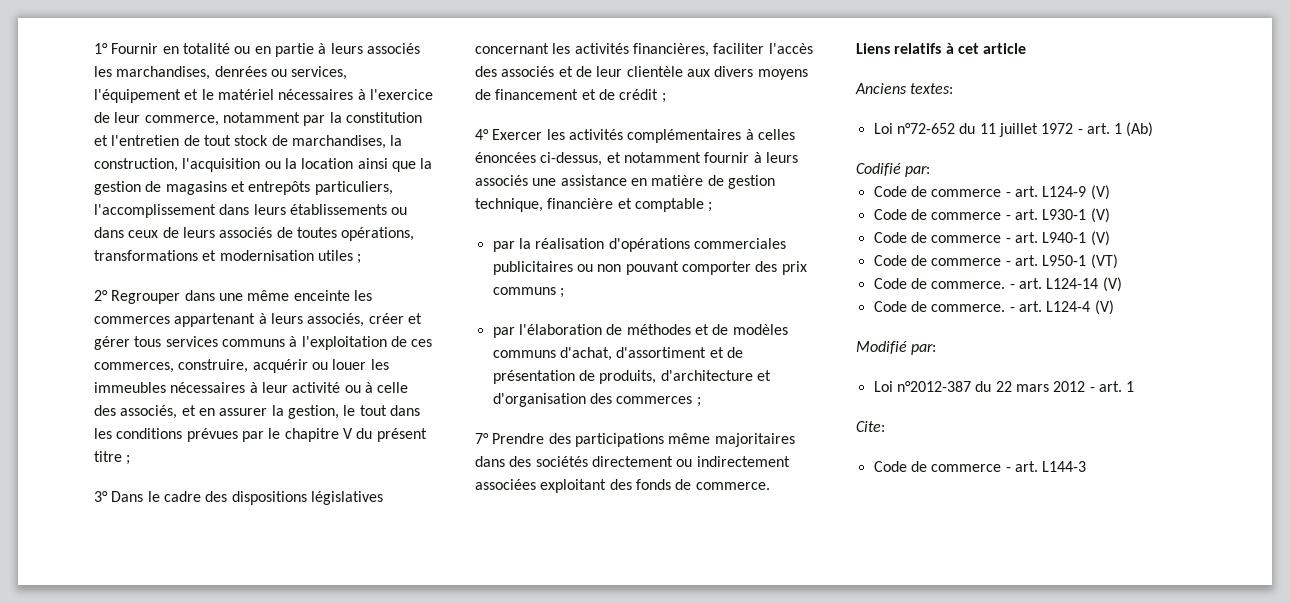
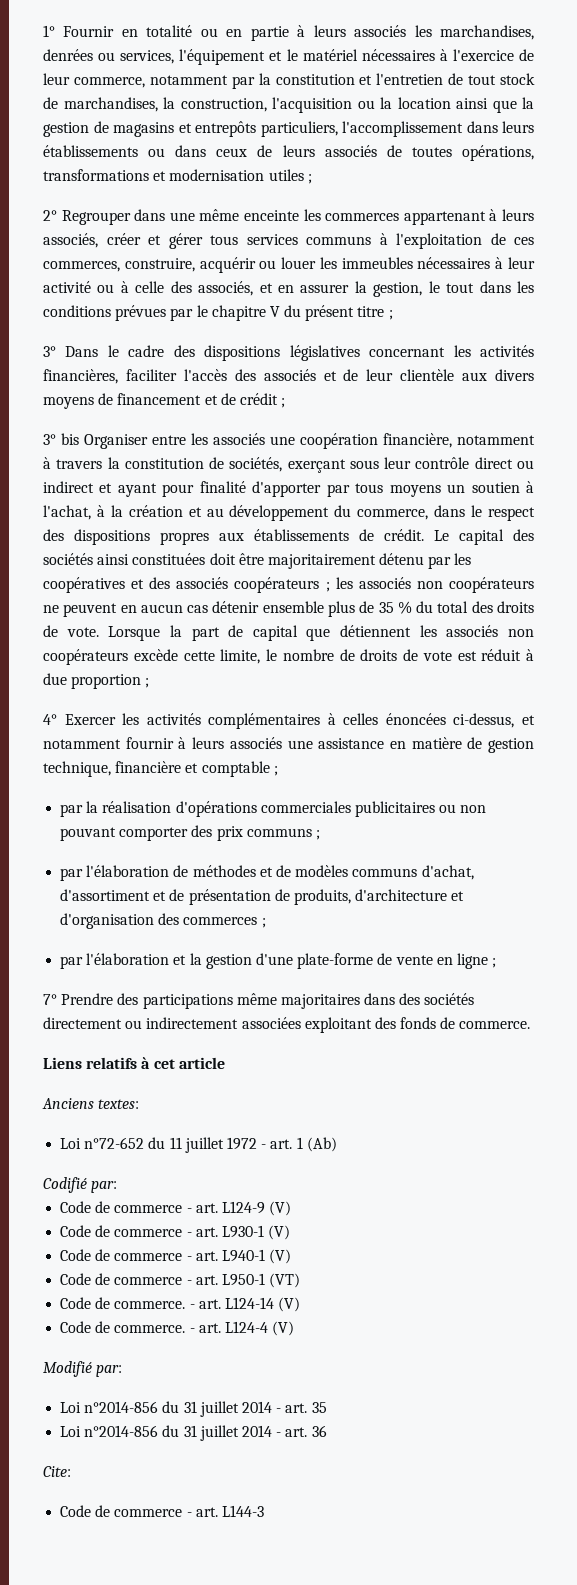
(666, 98) none -> [43,433,535,449] [43,457,534,473] [43,481,534,497] [43,505,536,521] [43,529,534,545] [43,553,472,569] [43,577,534,593] [43,601,534,617] [43,625,534,641] [43,649,534,665] [43,673,150,689] // 3° bis Organiser entre les associés une coopération financière, notamment à travers la constitution de sociétés, exerçant sous leur contrôle direct ou indirect et ayant pour finalité d'apporter par tous moyens un soutien à l'achat, à la création et au développement du commerce, dans le respect des dispositions propres aux établissements de crédit. Le capital des sociétés ainsi constituées doit être majoritairement détenu par les coopératives et des associés coopérateurs ; les associés non coopérateurs ne peuvent en aucun cas détenir ensemble plus de 35 % du total des droits de vote. Lorsque la part de capital que détiennent les associés non coopérateurs excède cette limite, le nombre de droits de vote est réduit à due proportion ;
(701, 402) none -> [60,953,497,969] // par l'élaboration et la gestion d'une plate-forme de vente en ligne ;
[896,381,1135,392] n°2012-387 du 22 mars 2012 - art. 1 -> [84,1401,327,1417] [60,1425,327,1441] n°2014-856 du 31 juillet 2014 - art. 35 // Loi n°2014-856 du 31 juillet 2014 - art. 36

